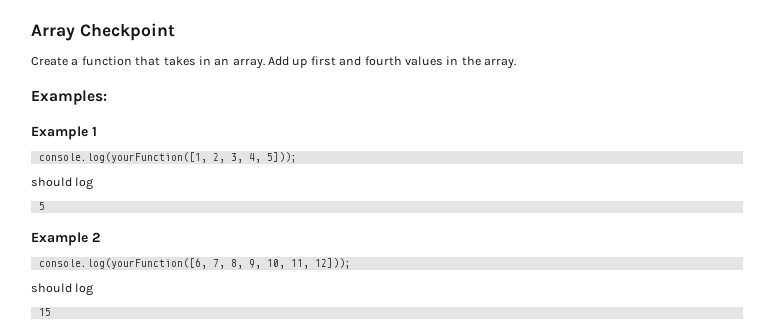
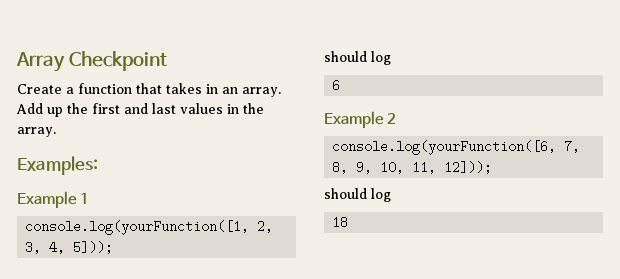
(308, 63) none -> [67,103,88,114] the
[364,56,402,66] fourth -> [152,103,176,114] last
[38,202,45,210] 5 -> [332,79,341,92] 6
[38,308,51,316] 15 -> [332,216,349,229] 18

